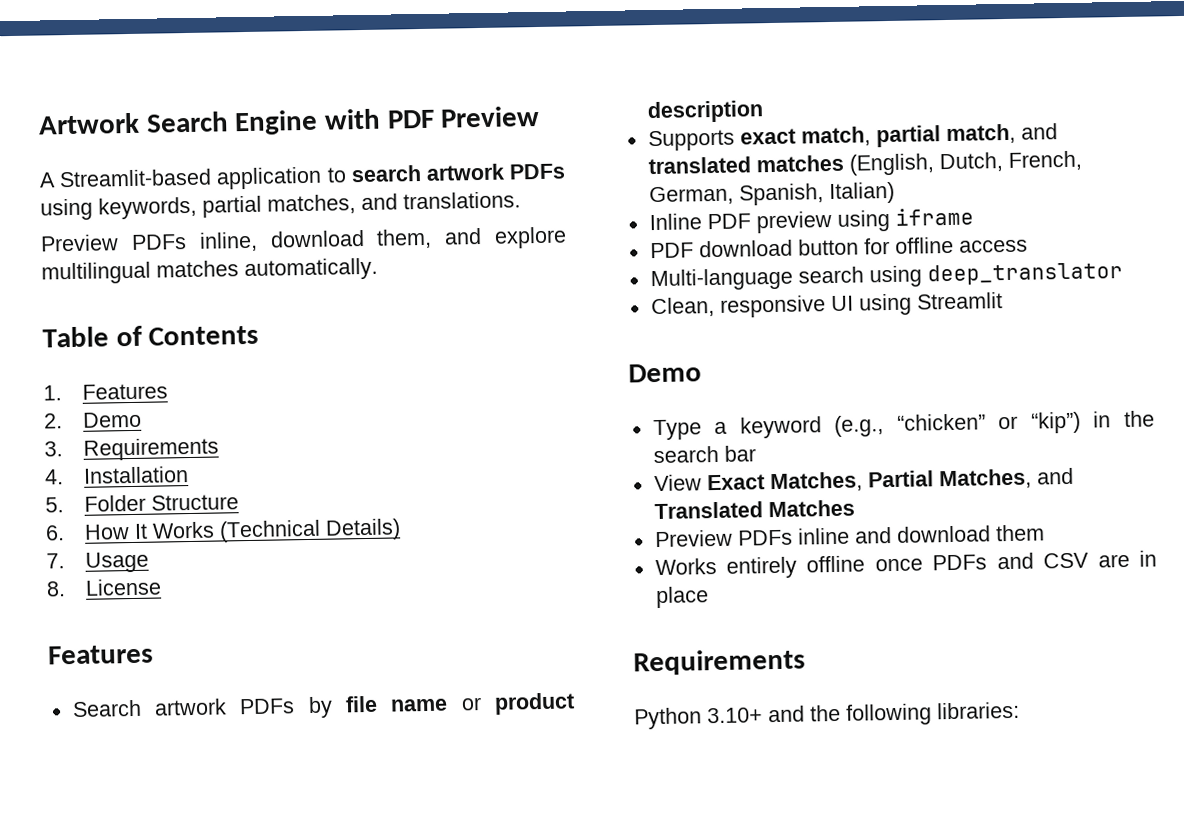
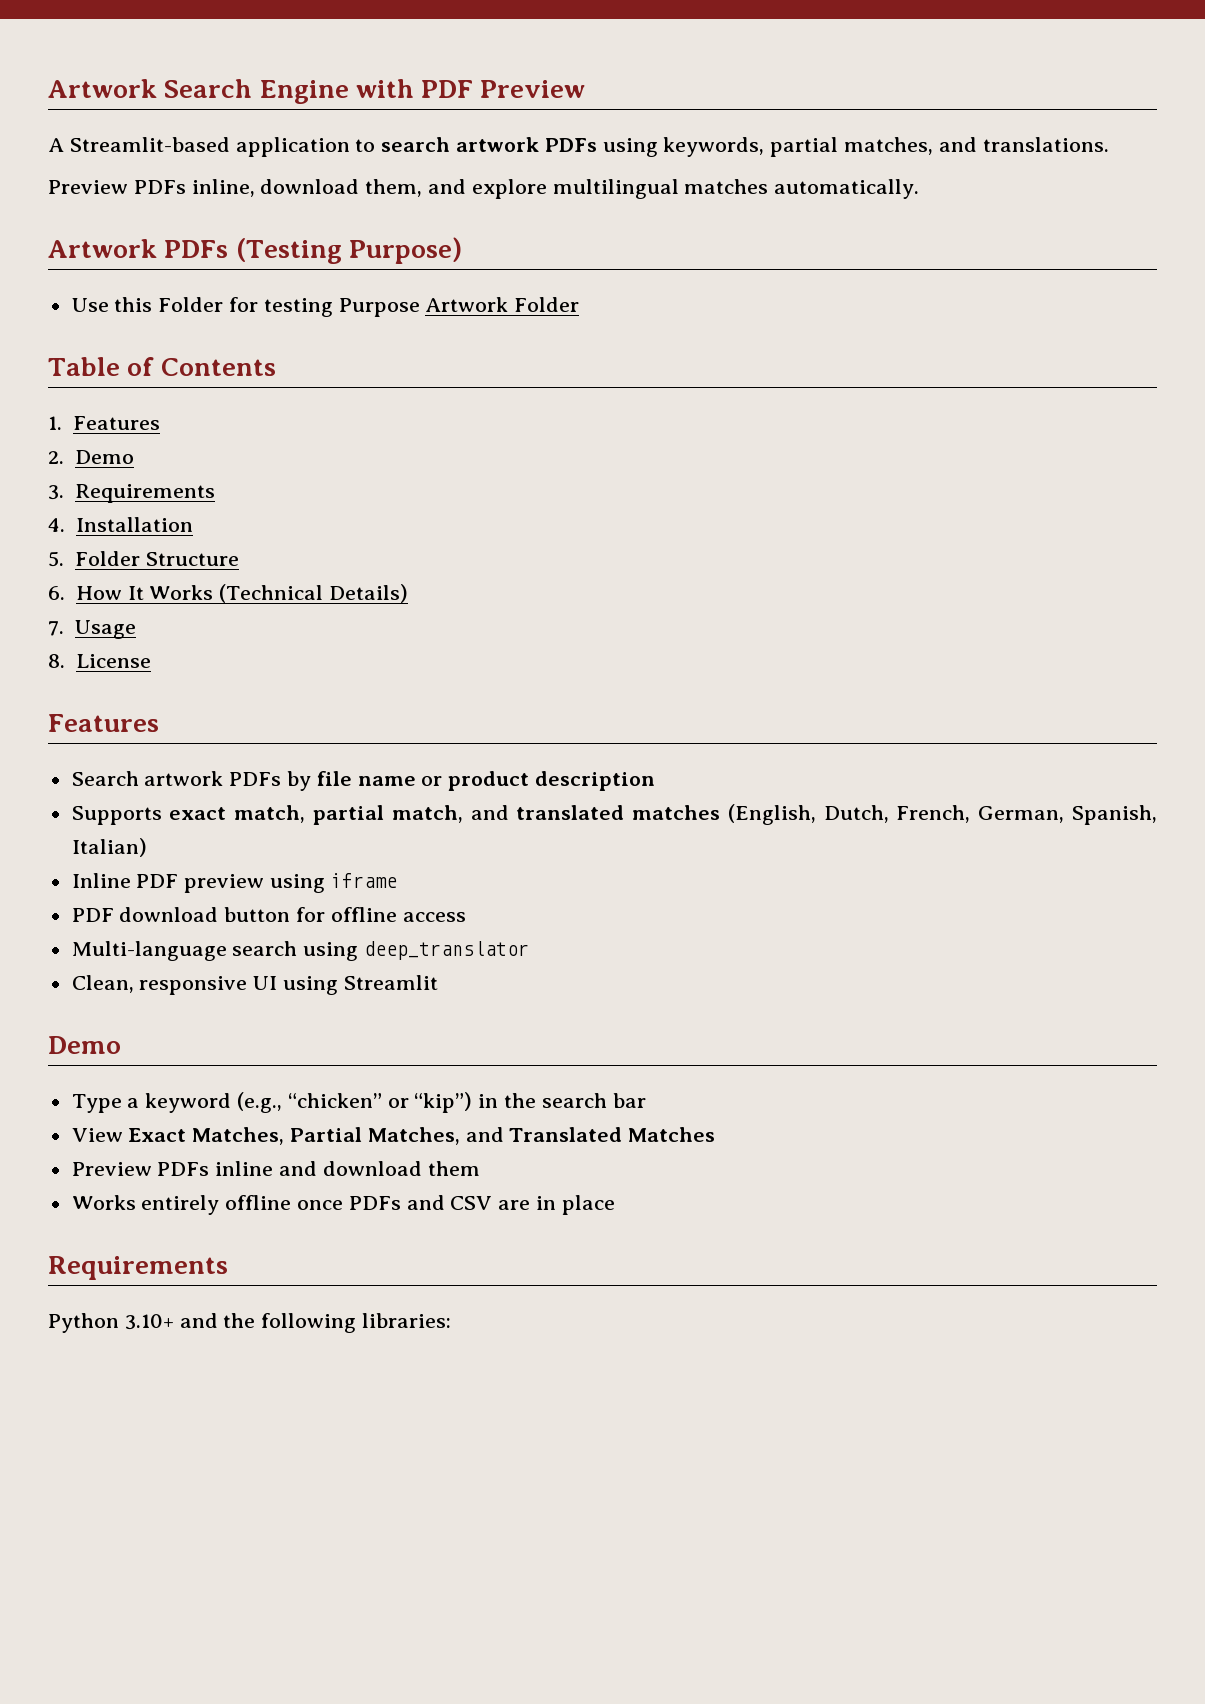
(378, 269) none -> [48,237,462,264] [71,297,580,317] // Artwork PDFs (Testing Purpose) // Use this Folder for testing Purpose Artwork Folder

